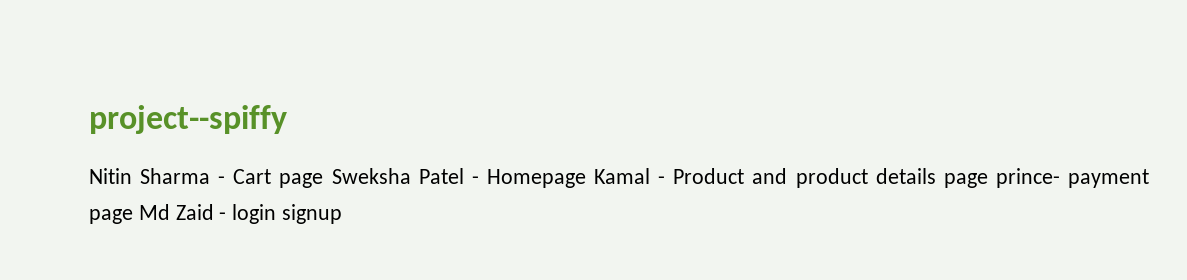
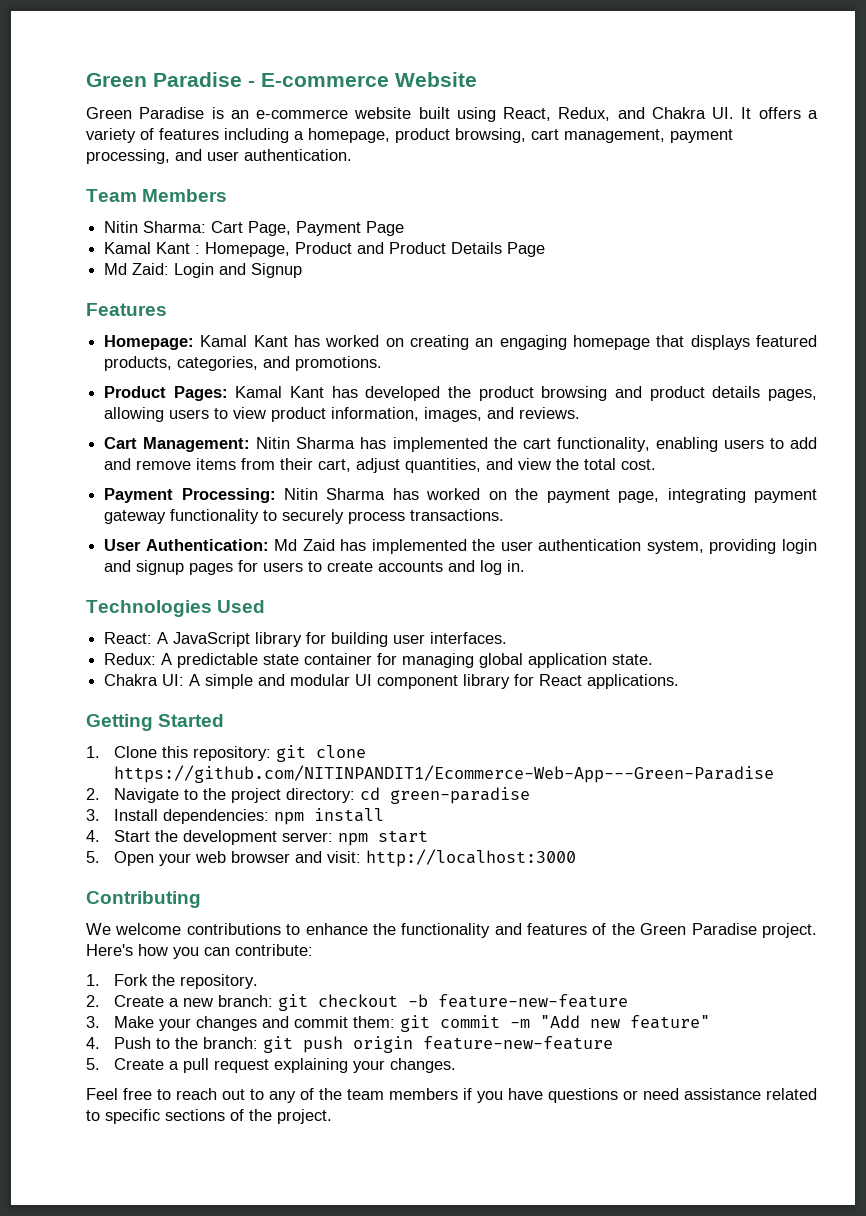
[89,105,287,134] [89,168,1149,188] [89,204,343,224] project--spiffy // Nitin Sharma - Cart page Sweksha Patel - Homepage Kamal - Product and product details page prince- payment page Md Zaid - login signup -> [86,72,477,87] [86,107,818,122] [86,128,733,143] [86,149,352,164] [86,189,228,202] [104,221,405,236] [104,242,546,257] [104,263,303,278] [86,303,167,316] [104,335,817,350] [104,356,383,371] [104,386,818,401] [104,407,581,422] [104,437,817,452] [104,458,657,473] [104,488,818,503] [104,509,505,524] [104,539,817,554] [104,560,526,575] [86,600,266,617] [104,632,508,647] [104,653,654,668] [104,674,680,689] [86,714,225,731] [86,745,367,762] [114,765,775,783] [86,787,531,804] [86,808,385,825] [86,830,429,846] [86,849,577,867] [86,891,201,908] [86,923,817,938] [86,944,313,959] [86,974,259,989] [86,994,629,1011] [86,1015,711,1032] [86,1036,614,1053] [86,1058,457,1073] [86,1088,817,1103] [86,1109,332,1124] Green Paradise - E-commerce Website // Green Paradise is an e-commerce website built using React, Redux, and Chakra UI. It offers a variety of features including a homepage, product browsing, cart management, payment processing, and user authentication. // Team Members // Nitin Sharma: Cart Page, Payment Page // Kamal Kant : Homepage, Product and Product Details Page // Md Zaid: Login and Signup // Features // Homepage: Kamal Kant has worked on creating an engaging homepage that displays featured products, categories, and promotions. // Product Pages: Kamal Kant has developed the product browsing and product details pages, allowing users to view product information, images, and reviews. // Cart Management: Nitin Sharma has implemented the cart functionality, enabling users to add and remove items from their cart, adjust quantities, and view the total cost. // Payment Processing: Nitin Sharma has worked on the payment page, integrating payment gateway functionality to securely process transactions. // User Authentication: Md Zaid has implemented the user authentication system, providing login and signup pages for users to create accounts and log in. // Technologies Used // React: A JavaScript library for building user interfaces. // Redux: A predictable state container for managing global application state. // Chakra UI: A simple and modular UI component library for React applications. // Getting Started // 1. Clone this repository: git clone https://github.com/NITINPANDIT1/Ecommerce-Web-App---Green-Paradise // 2. Navigate to the project directory: cd green-paradise // 3. Install dependencies: npm install // 4. Start the development server: npm start // 5. Open your web browser and visit: http://localhost:3000 // Contributing // We welcome contributions to enhance the functionality and features of the Green Paradise project. Here's how you can contribute: // 1. Fork the repository. // 2. Create a new branch: git checkout -b feature-new-feature // 3. Make your changes and commit them: git commit -m "Add new feature" // 4. Push to the branch: git push origin feature-new-feature // 5. Create a pull request explaining your changes. // Feel free to reach out to any of the team members if you have questions or need assistance related to specific sections of the project.

